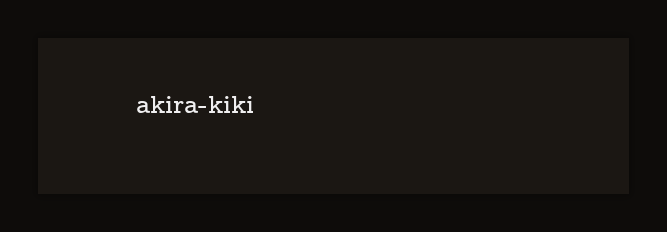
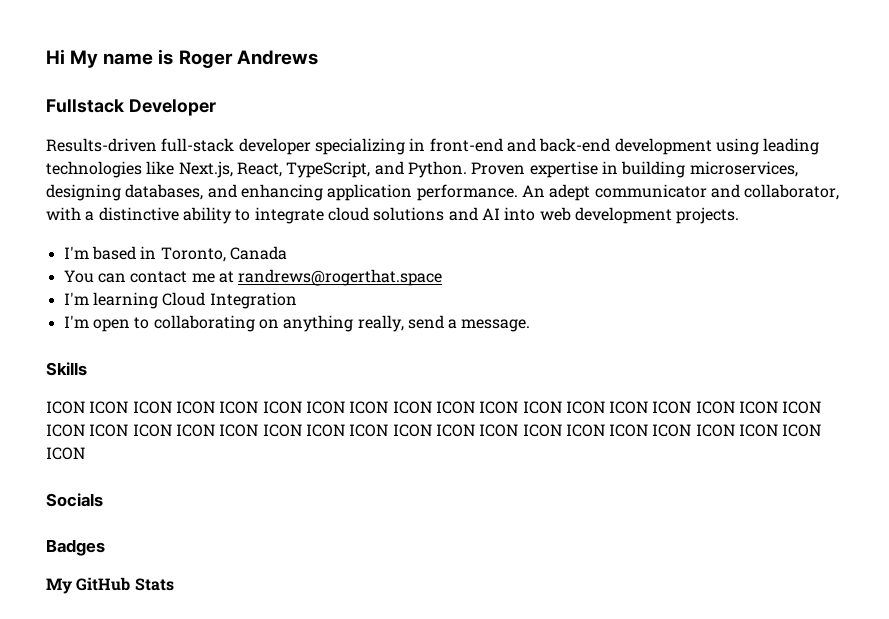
[136,96,254,113] akira-kiki -> [46,49,318,68] [46,99,216,116] [46,138,820,155] [46,161,798,178] [46,184,840,201] [46,207,740,224] [63,246,287,262] [63,269,443,286] [63,292,297,309] [63,315,531,332] [46,362,87,376] [46,401,822,414] [46,424,822,437] [46,447,85,460] [46,493,103,507] [46,539,105,556] [46,577,174,594] Hi My name is Roger Andrews // Fullstack Developer // Results-driven full-stack developer specializing in front-end and back-end development using leading technologies like Next.js, React, TypeScript, and Python. Proven expertise in building microservices, designing databases, and enhancing application performance. An adept communicator and collaborator, with a distinctive ability to integrate cloud solutions and AI into web development projects. // I'm based in Toronto, Canada // You can contact me at randrews@rogerthat.space // I'm learning Cloud Integration // I'm open to collaborating on anything really, send a message. // Skills // ICON ICON ICON ICON ICON ICON ICON ICON ICON ICON ICON ICON ICON ICON ICON ICON ICON ICON ICON ICON ICON ICON ICON ICON ICON ICON ICON ICON ICON ICON ICON ICON ICON ICON ICON ICON ICON // Socials // Badges // My GitHub Stats

